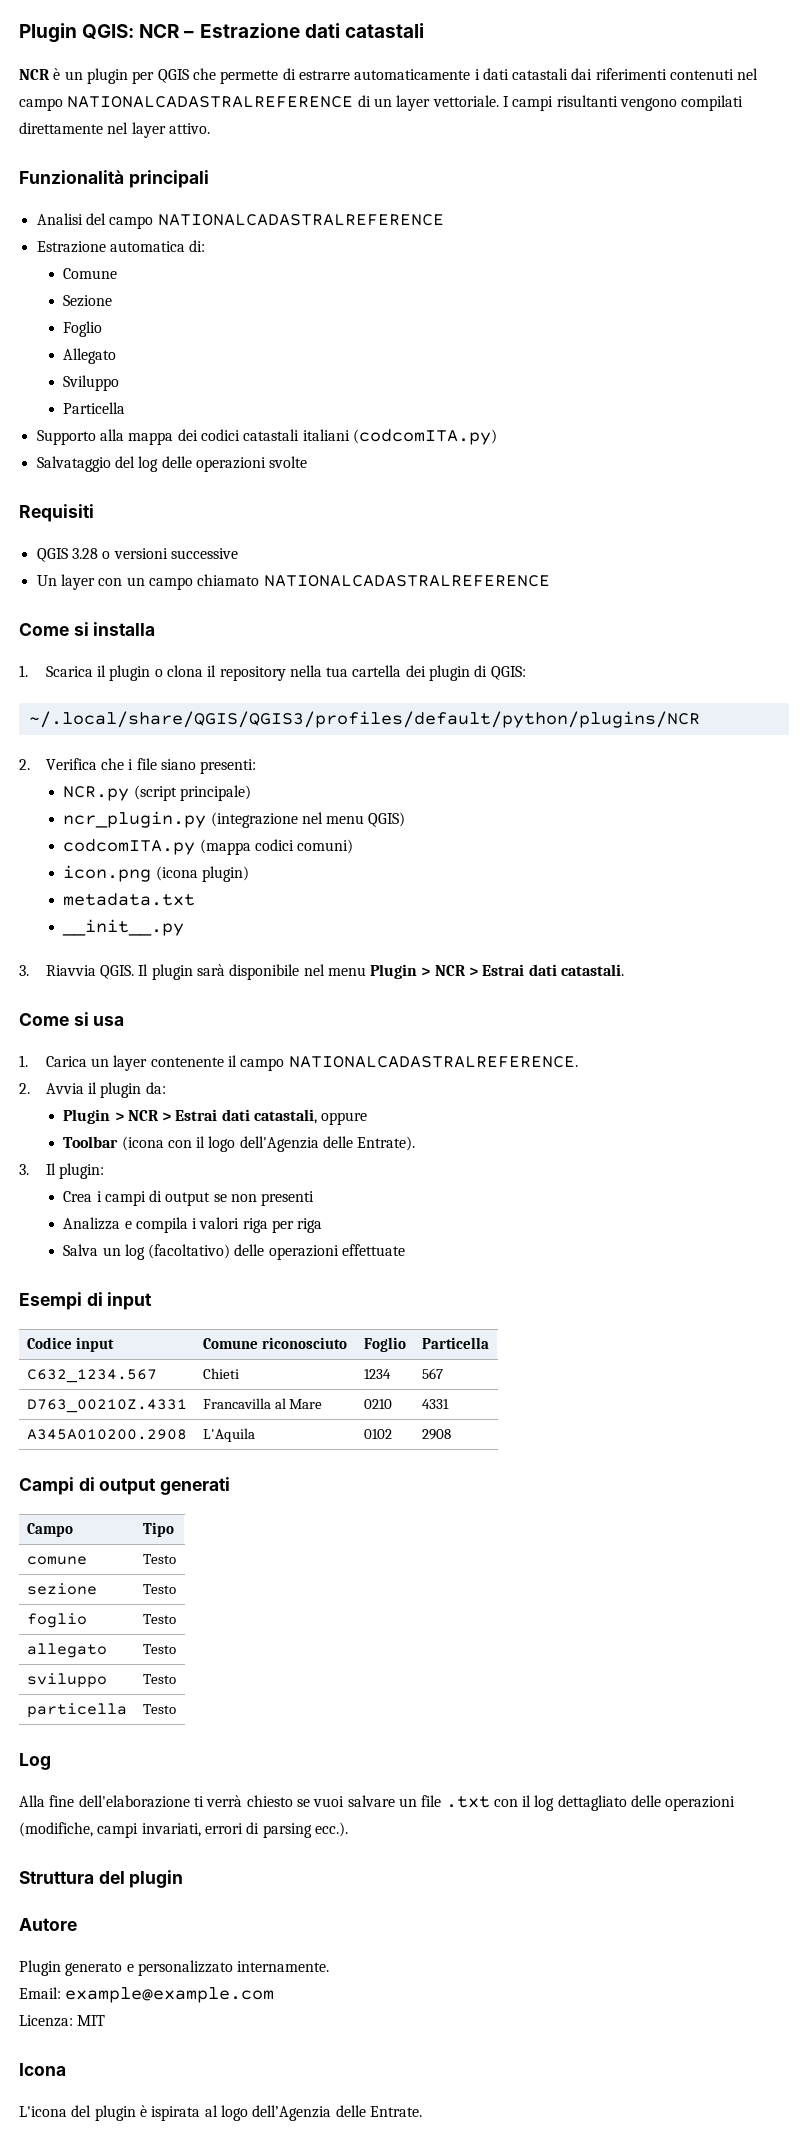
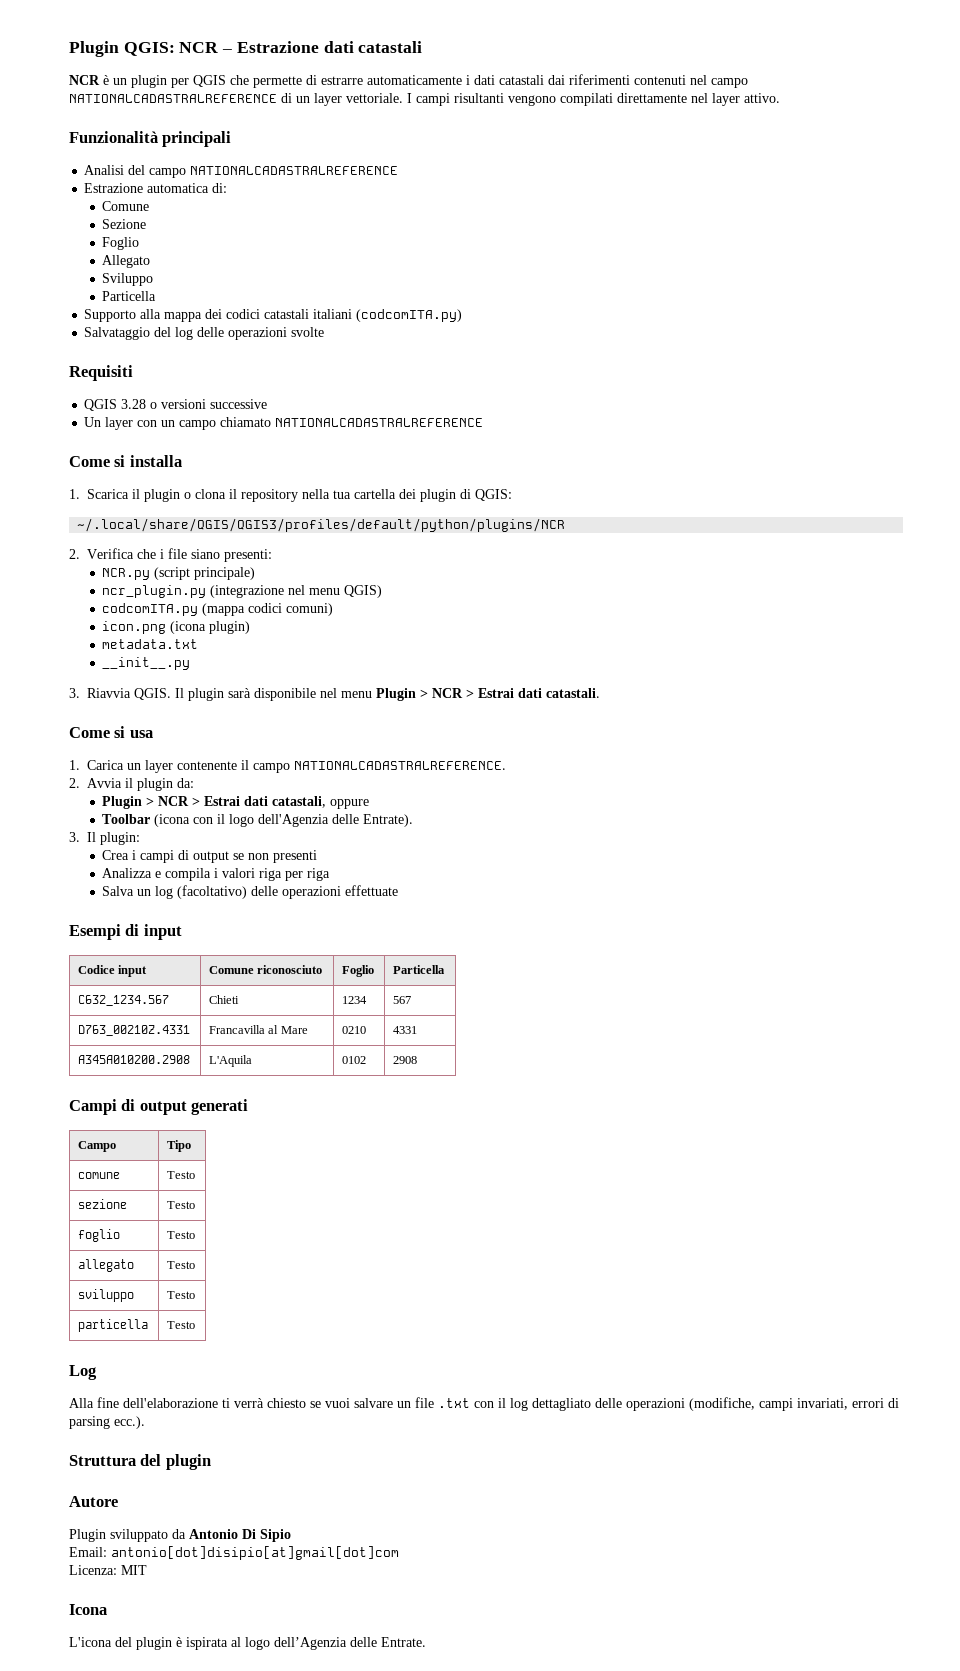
[65,1960,330,1976] generato e personalizzato internamente. -> [110,1529,291,1542] sviluppato da Antonio Di Sipio
[65,1987,275,2003] example@example.com -> [111,1546,399,1560] antonio[dot]disipio[at]gmail[dot]com

